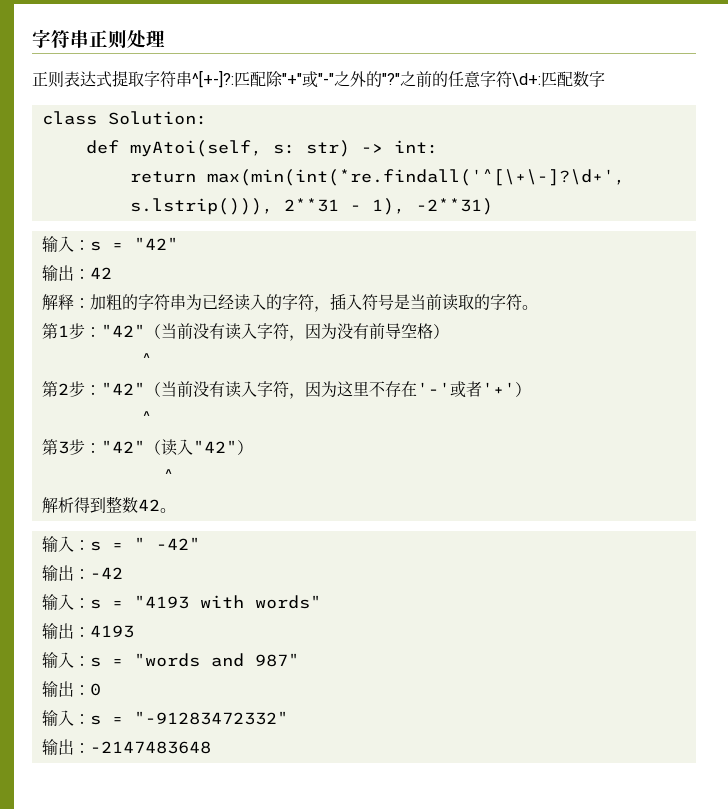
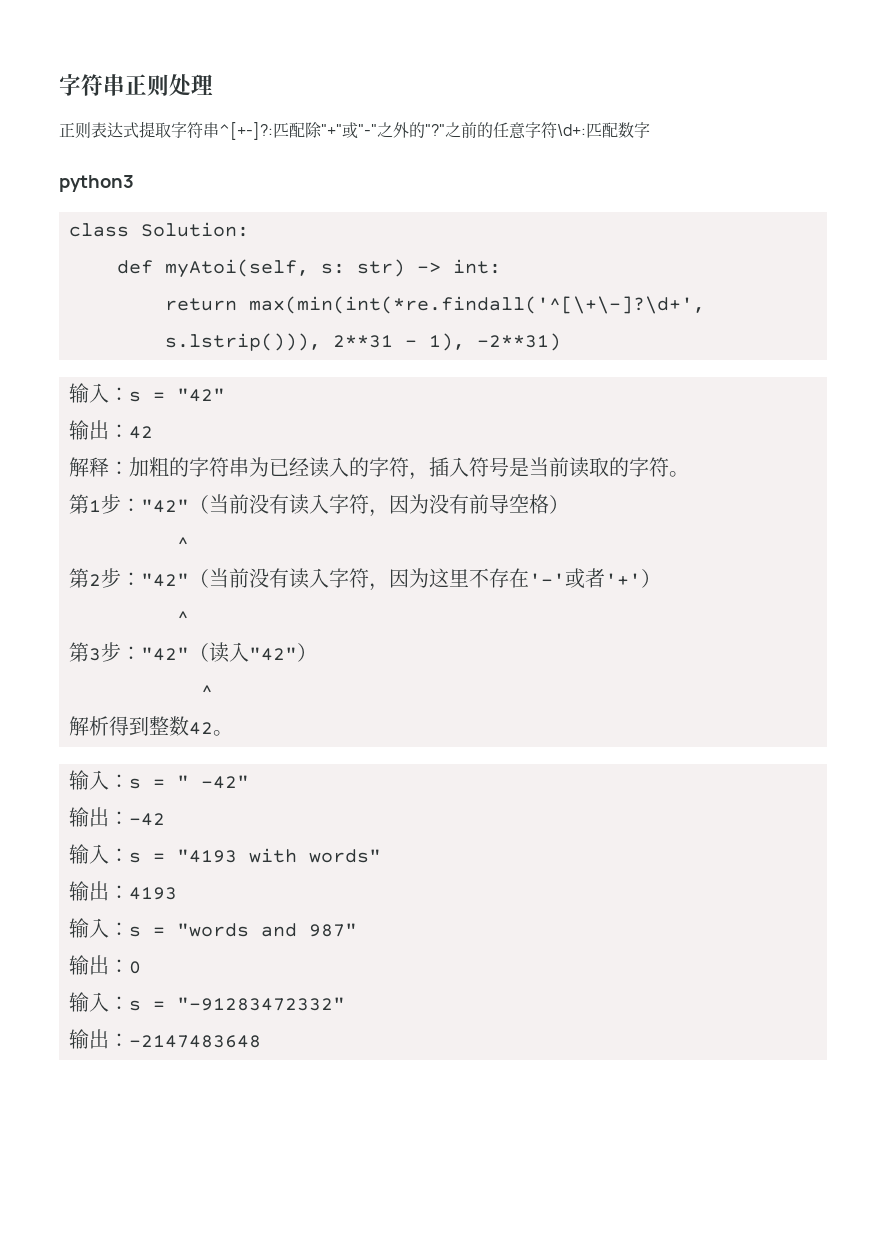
(605, 79) none -> [59,175,134,192] // python3

